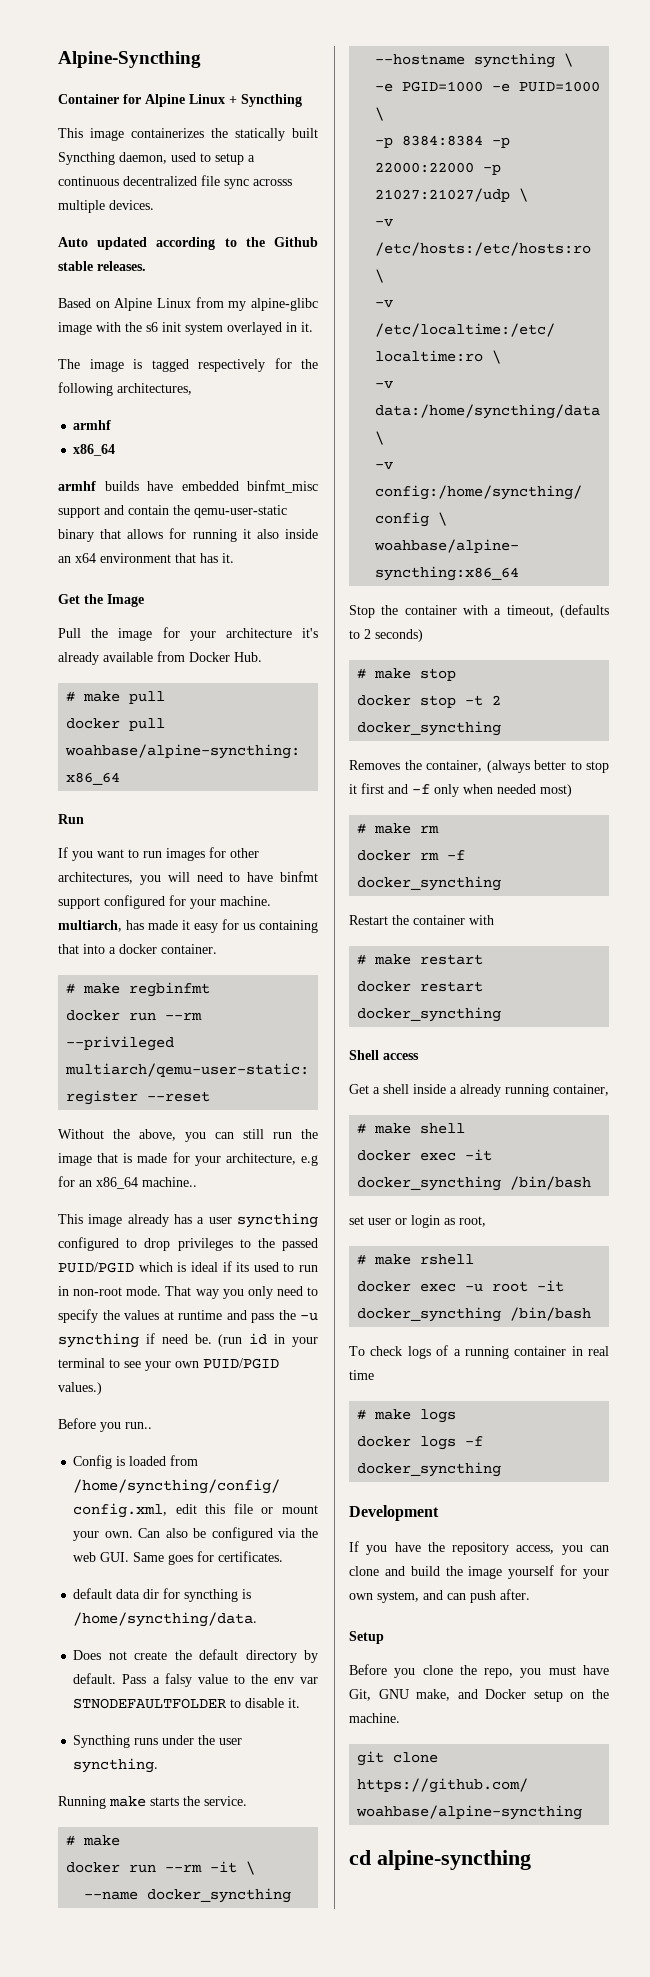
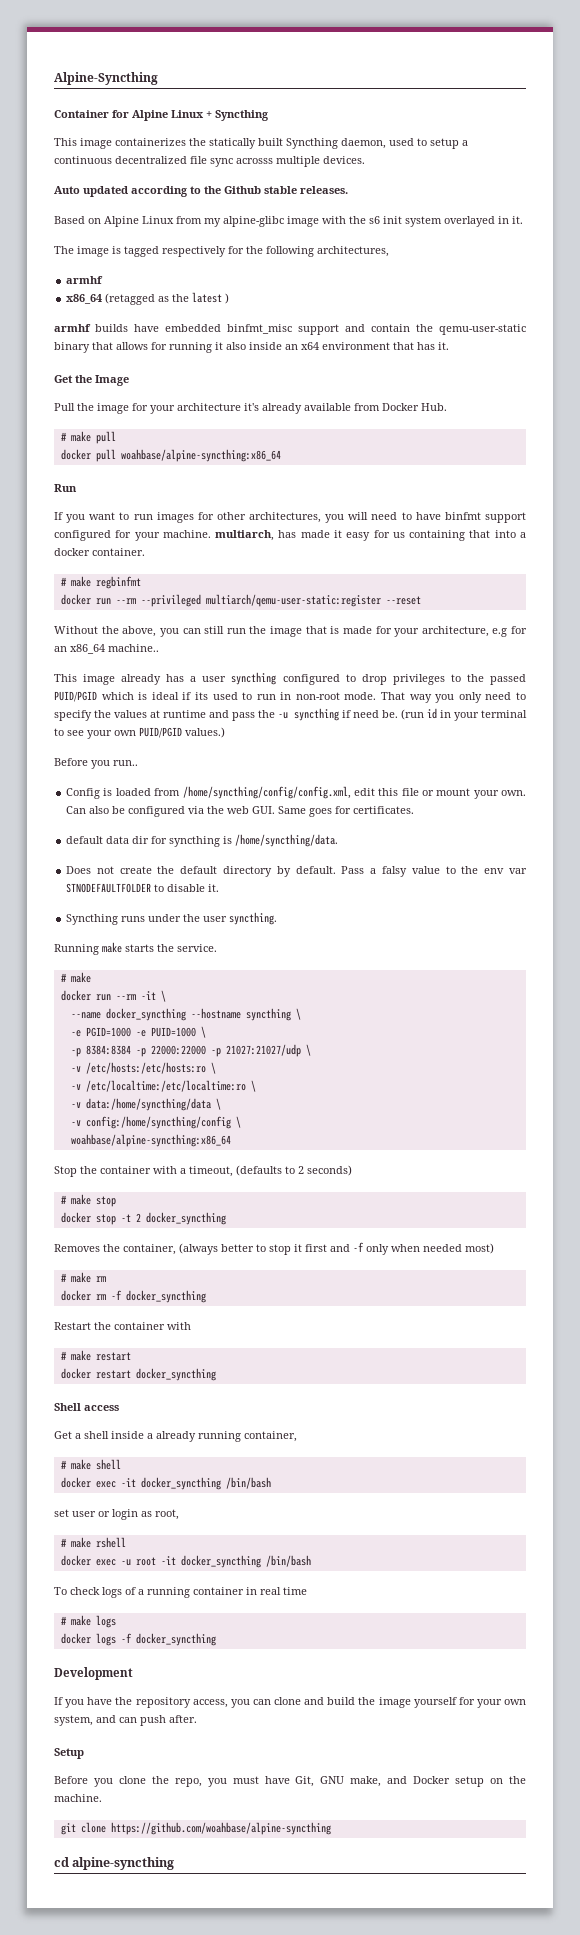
(116, 450) none -> [105,292,230,305] (retagged as the latest )

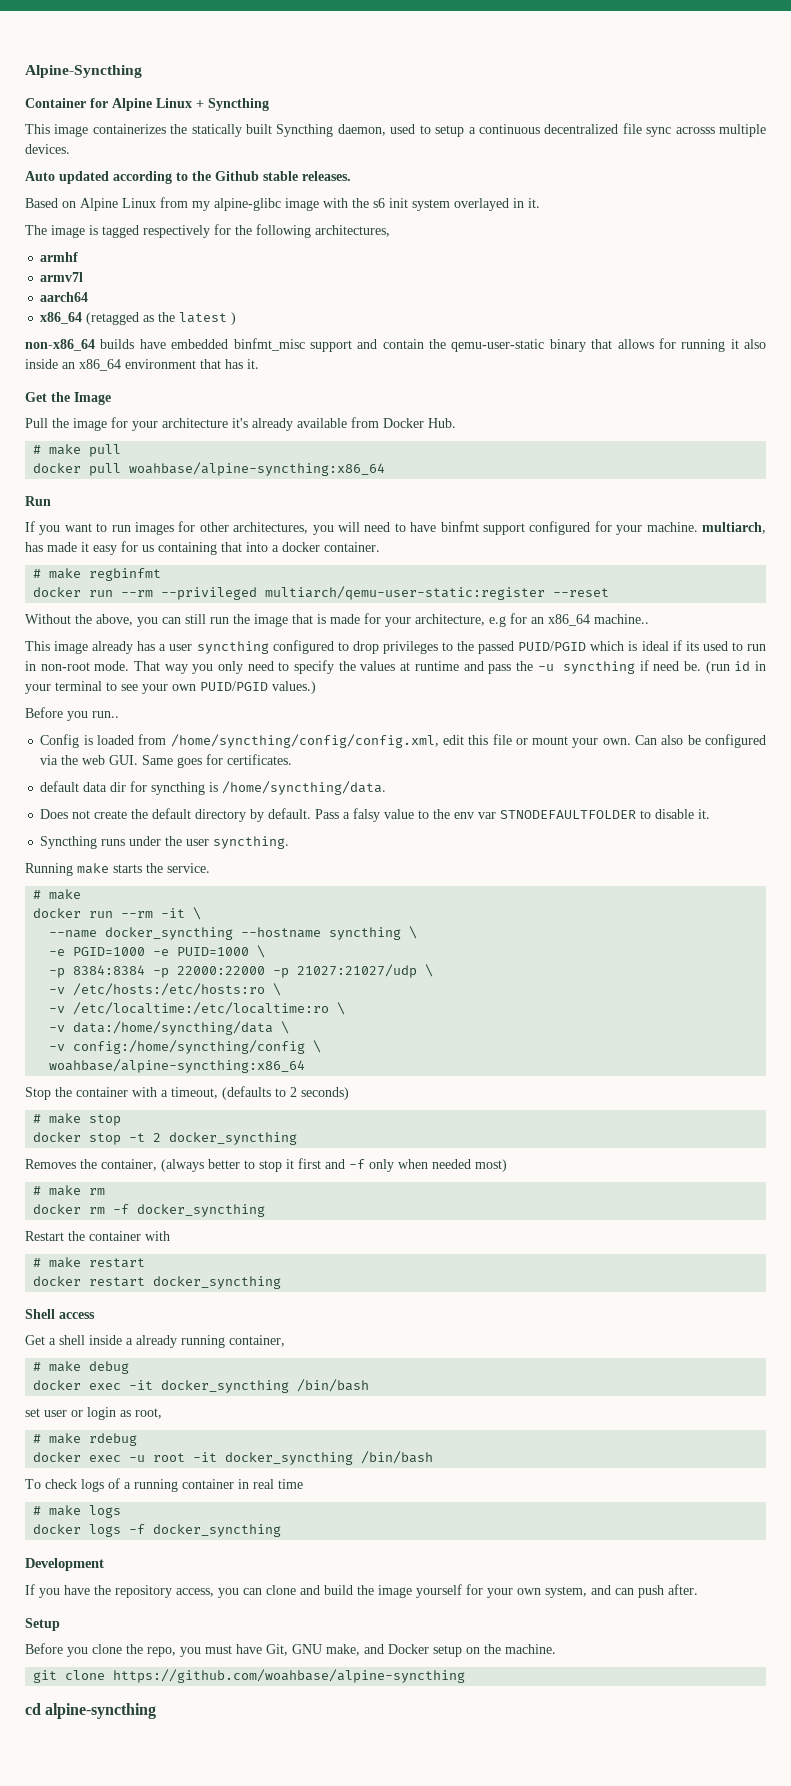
(104, 280) none -> [40,272,84,282] [40,292,89,302] // armv7l // aarch64
[54,324,91,332] armhf -> [25,339,95,351] non-x86_64
[301,342,319,350] x64 -> [79,359,121,371] x86_64
[95,1459,121,1470] shell -> [89,1361,130,1374] debug
[95,1537,126,1548] rshell -> [89,1433,138,1446] rdebug

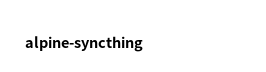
[25,65,142,78] [25,98,269,111] [25,123,766,137] [25,144,70,154] [25,171,351,184] [25,197,540,211] [25,224,390,238] [40,252,79,262] [40,272,84,282] [40,292,89,302] [40,312,237,325] [25,338,766,352] [25,359,259,371] [25,392,111,405] [25,417,456,431] [33,444,122,457] [33,462,386,476] [25,496,51,506] [25,521,766,535] [25,541,380,555] [33,568,162,581] [33,586,610,600] [25,613,649,627] [25,640,766,654] [25,660,766,674] [25,681,316,694] [25,707,119,721] [40,734,766,748] [40,754,293,768] [40,781,387,795] [40,808,711,822] [40,836,290,849] [25,863,210,876] [33,889,82,900] [33,907,202,920] [49,926,418,940] [49,945,266,958] [49,964,434,978] [49,983,282,996] [49,1002,346,1015] [49,1021,290,1035] [49,1040,322,1054] [49,1059,306,1073] [25,1086,349,1100] [33,1113,122,1126] [33,1132,298,1145] [25,1158,507,1172] [33,1185,106,1196] [33,1204,266,1217] [25,1231,170,1241] [33,1257,146,1268] [33,1276,282,1289] [25,1309,95,1319] [25,1335,285,1348] [33,1361,130,1374] [33,1379,370,1393] [25,1407,162,1420] [33,1433,138,1446] [33,1451,434,1465] [25,1478,303,1492] [33,1505,122,1518] [33,1524,282,1537] [25,1558,104,1571] [25,1584,698,1598] [25,1618,60,1631] [25,1643,556,1657] [33,1669,466,1683] [25,1703,41,1715] Alpine-Syncthing // Container for Alpine Linux + Syncthing // This image containerizes the statically built Syncthing daemon, used to setup a continuous decentralized file sync acrosss multiple devices. // Auto updated according to the Github stable releases. // Based on Alpine Linux from my alpine-glibc image with the s6 init system overlayed in it. // The image is tagged respectively for the following architectures, // armhf // armv7l // aarch64 // x86_64 (retagged as the latest ) // non-x86_64 builds have embedded binfmt_misc support and contain the qemu-user-static binary that allows for running it also inside an x86_64 environment that has it. // Get the Image // Pull the image for your architecture it's already available from Docker Hub. // # make pull // docker pull woahbase/alpine-syncthing:x86_64 // Run // If you want to run images for other architectures, you will need to have binfmt support configured for your machine. multiarch, has made it easy for us containing that into a docker container. // # make regbinfmt // docker run --rm --privileged multiarch/qemu-user-static:register --reset // Without the above, you can still run the image that is made for your architecture, e.g for an x86_64 machine.. // This image already has a user syncthing configured to drop privileges to the passed PUID/PGID which is ideal if its used to run in non-root mode. That way you only need to specify the values at runtime and pass the -u syncthing if need be. (run id in your terminal to see your own PUID/PGID values.) // Before you run.. // Config is loaded from /home/syncthing/config/config.xml, edit this file or mount your own. Can also be configured via the web GUI. Same goes for certificates. // default data dir for syncthing is /home/syncthing/data. // Does not create the default directory by default. Pass a falsy value to the env var STNODEFAULTFOLDER to disable it. // Syncthing runs under the user syncthing. // Running make starts the service. // # make // docker run --rm -it \ // --name docker_syncthing --hostname syncthing \ // -e PGID=1000 -e PUID=1000 \ // -p 8384:8384 -p 22000:22000 -p 21027:21027/udp \ // -v /etc/hosts:/etc/hosts:ro \ // -v /etc/localtime:/etc/localtime:ro \ // -v data:/home/syncthing/data \ // -v config:/home/syncthing/config \ // woahbase/alpine-syncthing:x86_64 // Stop the container with a timeout, (defaults to 2 seconds) // # make stop // docker stop -t 2 docker_syncthing // Removes the container, (always better to stop it first and -f only when needed most) // # make rm // docker rm -f docker_syncthing // Restart the container with // # make restart // docker restart docker_syncthing // Shell access // Get a shell inside a already running container, // # make debug // docker exec -it docker_syncthing /bin/bash // set user or login as root, // # make rdebug // docker exec -u root -it docker_syncthing /bin/bash // To check logs of a running container in real time // # make logs // docker logs -f docker_syncthing // Development // If you have the repository access, you can clone and build the image yourself for your own system, and can push after. // Setup // Before you clone the repo, you must have Git, GNU make, and Docker setup on the machine. // git clone https://github.com/woahbase/alpine-syncthing // cd -> (25, 44) none

